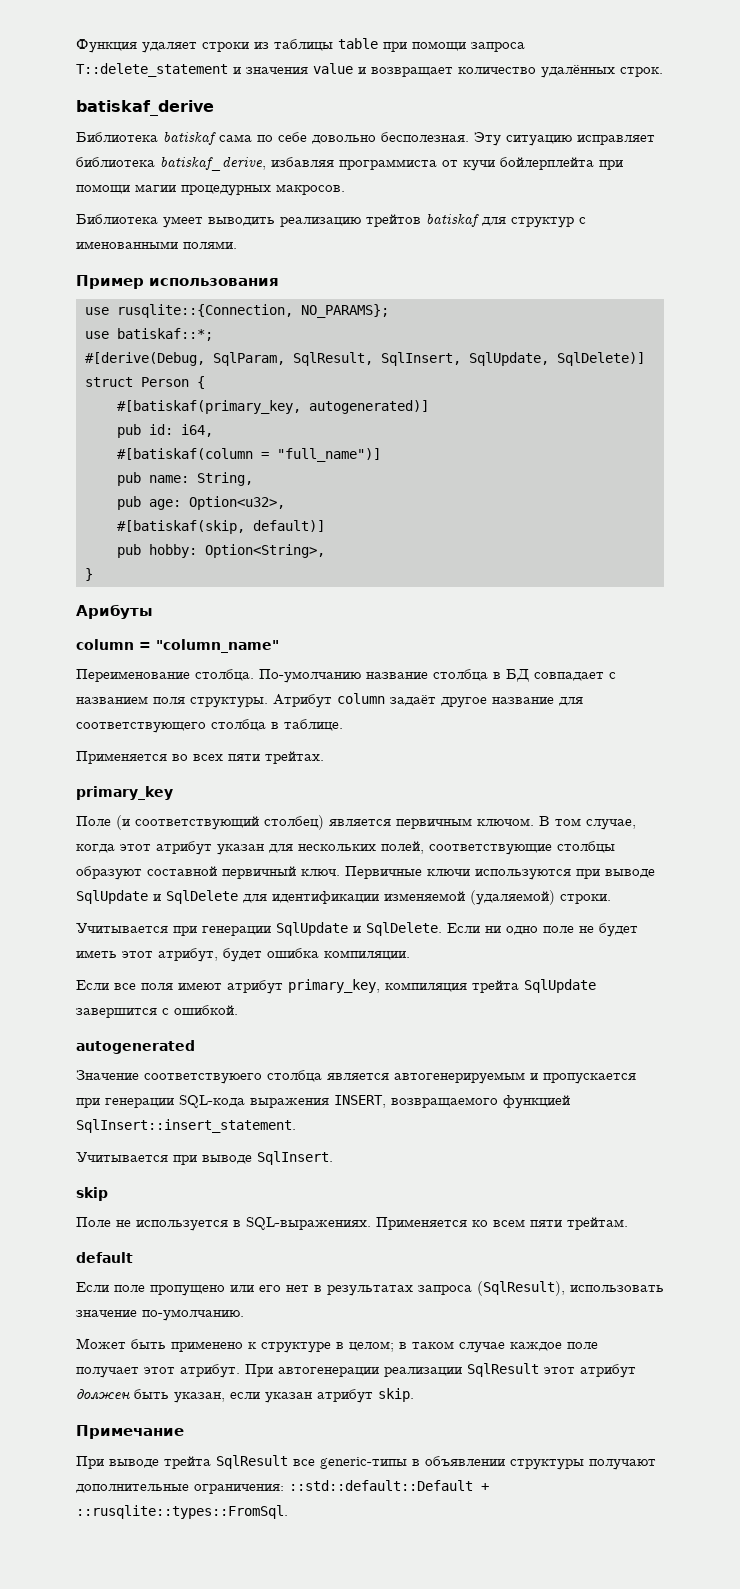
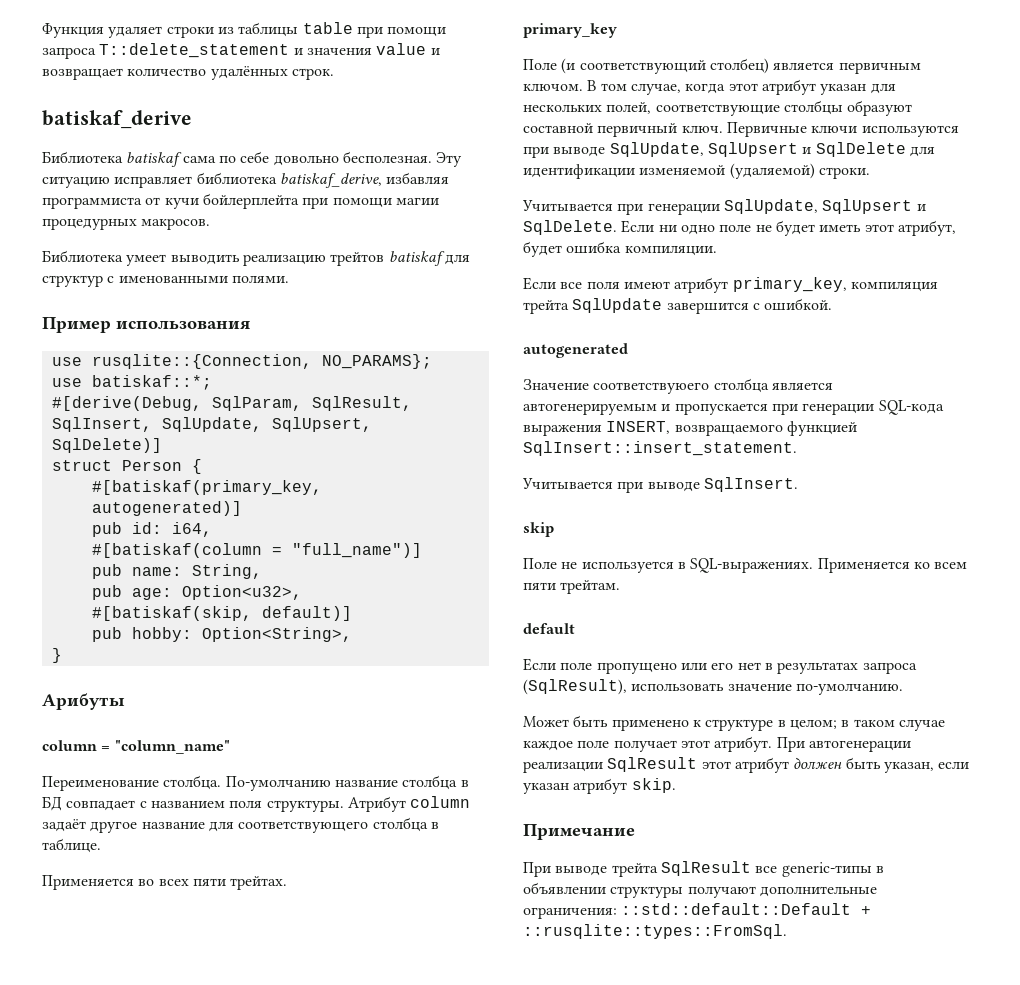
(549, 359) none -> [271,417,372,432] SqlUpsert,
[76,890,148,904] SqlUpdate -> [609,142,798,157] SqlUpdate, SqlUpsert
[276,922,348,936] SqlUpdate -> [723,199,913,214] SqlUpdate, SqlUpsert

